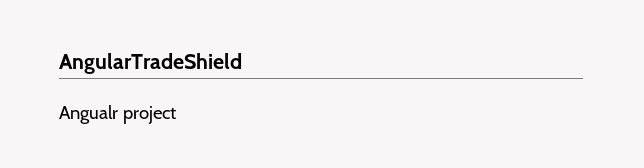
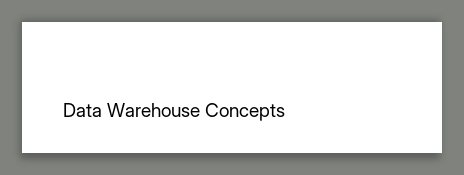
[59,53,242,74] [59,105,176,124] AngularTradeShield // Angualr project -> [63,103,286,121] Data Warehouse Concepts

